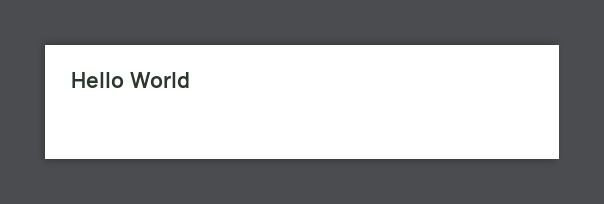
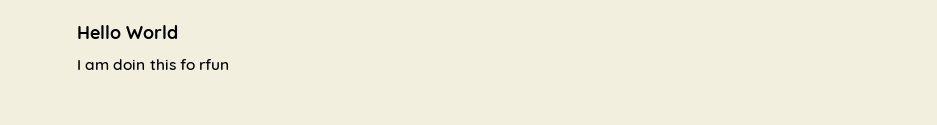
(190, 80) none -> [77,59,229,70] // I am doin this fo rfun

